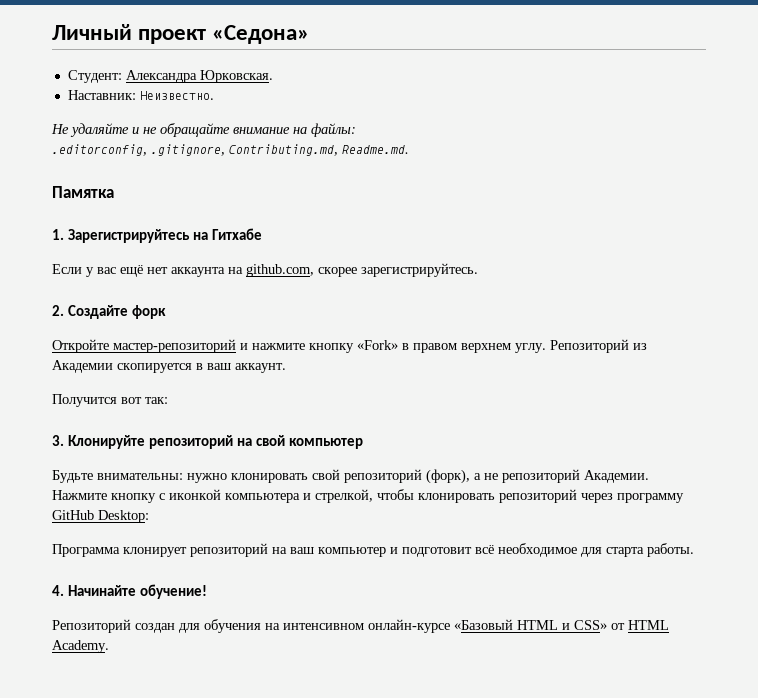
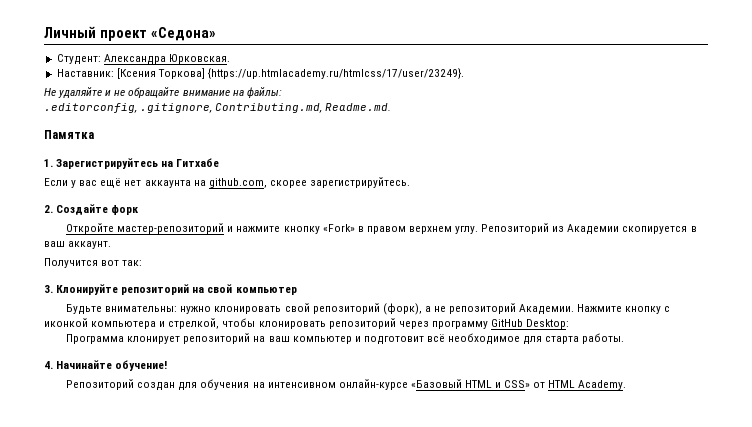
[139,91,214,100] Неизвестно. -> [116,68,464,79] [Ксения Торкова] {https://up.htmlacademy.ru/htmlcss/17/user/23249}.

